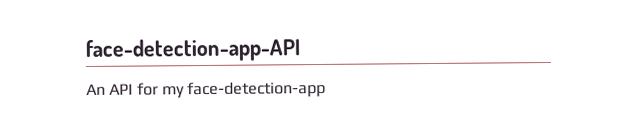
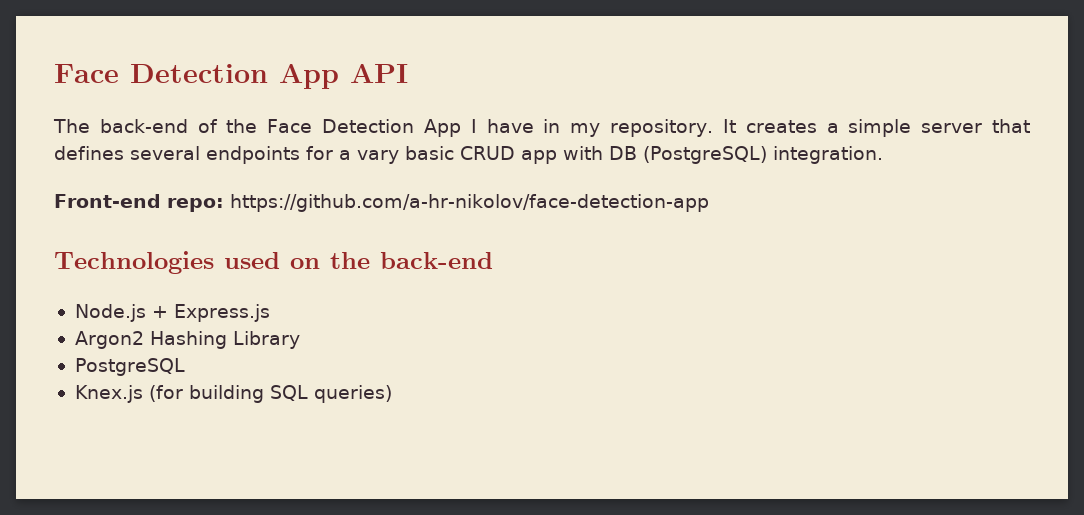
[85,38,301,63] [86,80,327,99] face-detection-app-API // An API for my face-detection-app -> [54,64,408,89] [53,119,1030,137] [54,146,883,164] [54,194,709,212] [54,251,493,274] [74,304,270,322] [74,331,300,349] [74,358,185,376] [74,385,392,403] Face Detection App API // The back-end of the Face Detection App I have in my repository. It creates a simple server that defines several endpoints for a vary basic CRUD app with DB (PostgreSQL) integration. // Front-end repo: https://github.com/a-hr-nikolov/face-detection-app // Technologies used on the back-end // Node.js + Express.js // Argon2 Hashing Library // PostgreSQL // Knex.js (for building SQL queries)

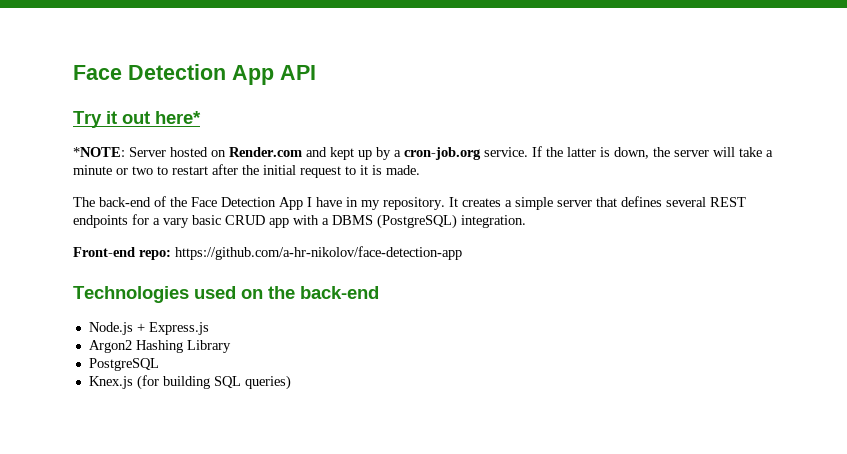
(408, 73) none -> [73,111,201,128] [73,146,773,160] [73,164,420,178] // Try it out here* // *NOTE: Server hosted on Render.com and kept up by a cron-job.org service. If the latter is down, the server will take a minute or two to restart after the initial request to it is made.
(200, 153) none -> [710,197,746,207] REST
[609,146,637,160] DB -> [322,215,373,225] a DBMS

